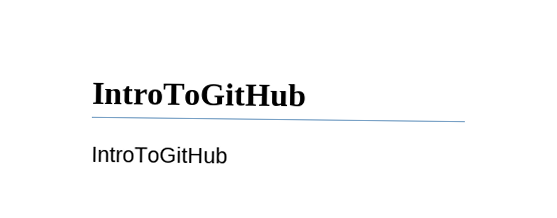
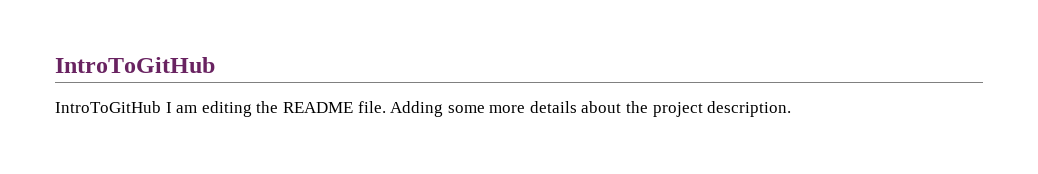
(228, 154) none -> [165,101,792,117] I am editing the README file. Adding some more details about the project description.

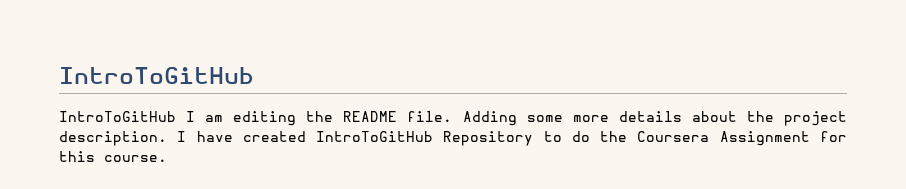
(792, 109) none -> [177,131,847,146] [59,151,167,162] I have created IntroToGitHub Repository to do the Coursera Assignment for this course.

